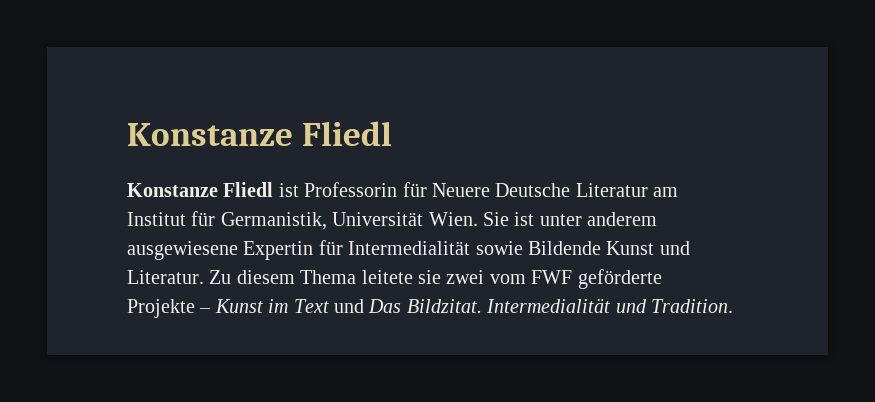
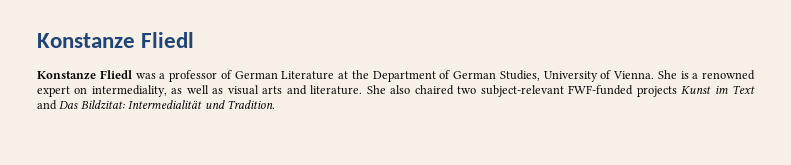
[278,182,679,197] [127,211,658,230] [127,240,690,260] [127,269,662,289] [127,299,482,318] ist Professorin für Neuere Deutsche Literatur am Institut für Germanistik, Universität Wien. Sie ist unter anderem ausgewiesene Expertin für Intermedialität sowie Bildende Kunst und Literatur. Zu diesem Thema leitete sie zwei vom FWF geförderte Projekte – Kunst im Text und Das Bildzitat. -> [135,70,755,82] [37,85,756,97] [37,100,125,110] was a professor of German Literature at the Department of German Studies, University of Vienna. She is a renowned expert on intermediality, as well as visual arts and literature. She also chaired two subject-relevant FWF-funded projects Kunst im Text and Das Bildzitat:

